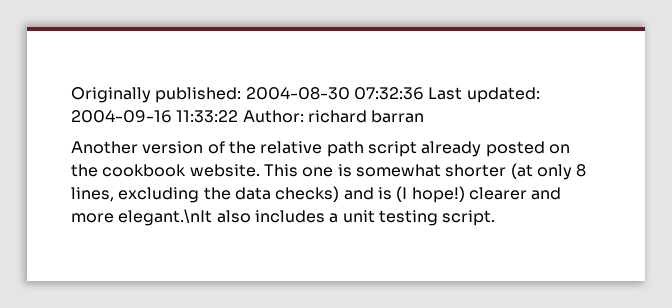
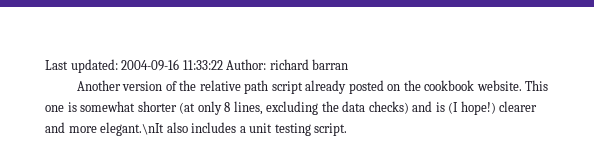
[71,87,424,103] Originally published: 2004-08-30 07:32:36 -> (45, 65) none

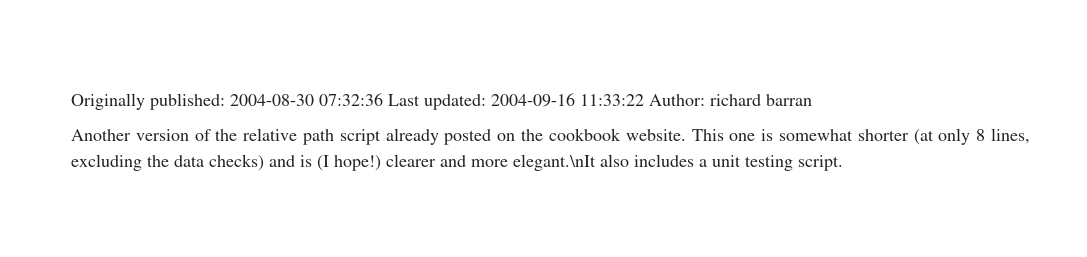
(45, 65) none -> [71,93,383,110] Originally published: 2004-08-30 07:32:36

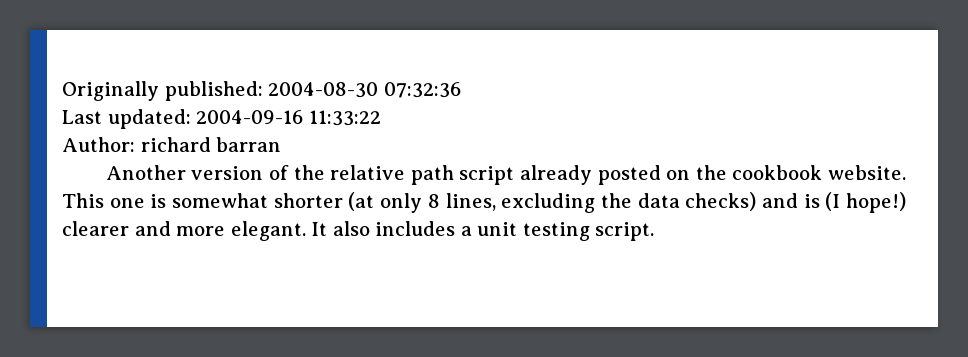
(383, 99) none -> (461, 90) //
(644, 100) none -> (381, 118) //
[513,154,596,171] elegant.\nIt -> [230,221,328,241] elegant. It

